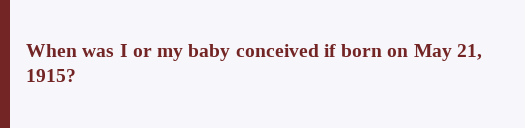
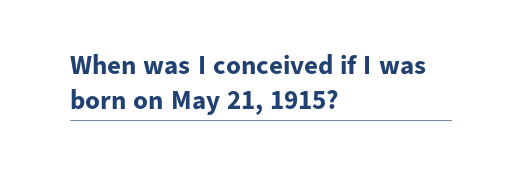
[132,44,336,61] or my baby conceived if -> [212,54,426,75] conceived if I was

